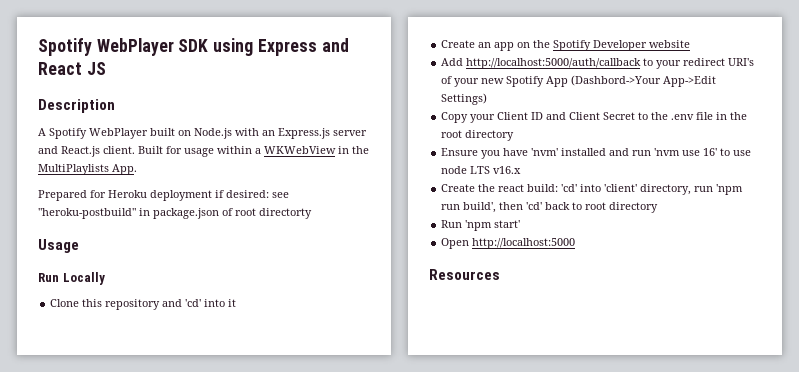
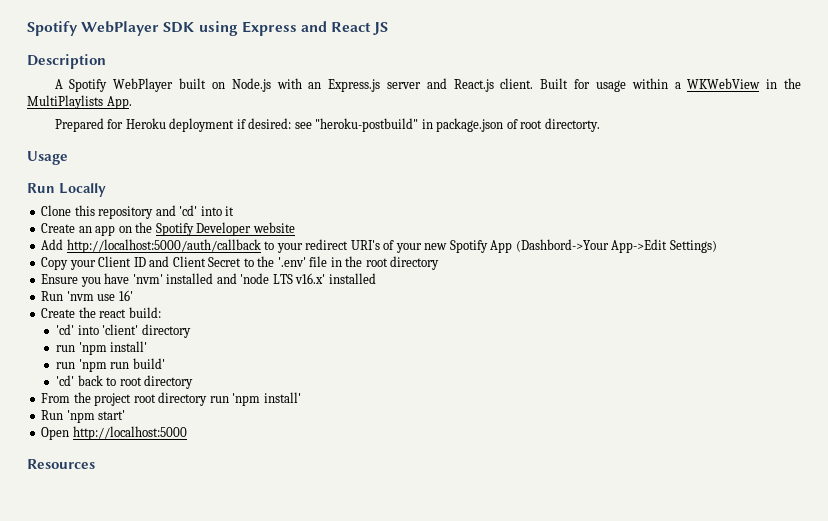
[259,208,312,219] directorty -> [544,118,600,132] directorty.
[671,114,695,120] .env -> [277,257,306,267] '.env'
[632,148,752,156] [441,166,522,174] run 'nvm use 16' to use node LTS v16.x -> [240,273,376,284] [41,290,133,301] 'node LTS v16.x' installed // Run 'nvm use 16'
(559, 188) none -> (161, 312) //
[640,184,692,195] directory, -> [141,324,191,338] [56,341,148,355] directory // run 'npm install' //
[463,202,524,213] build', then -> [132,358,165,369] build' //
(659, 207) none -> [41,392,301,406] // From the project root directory run 'npm install'

